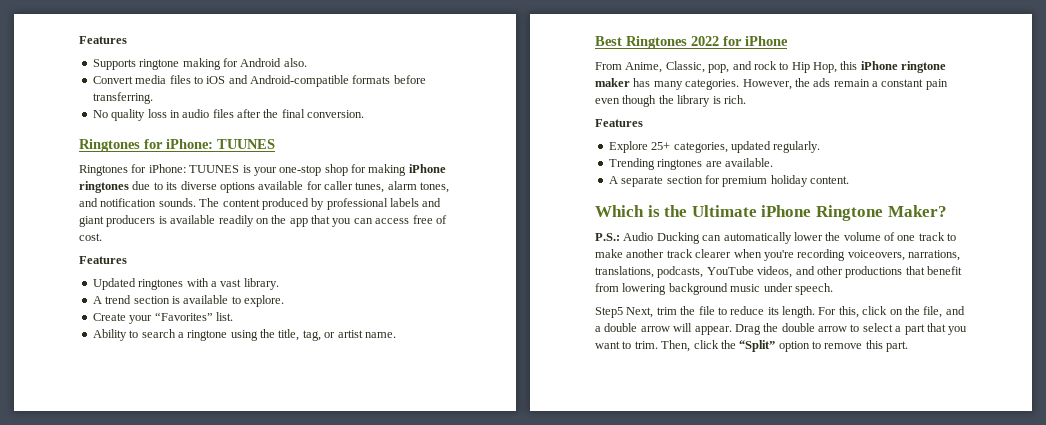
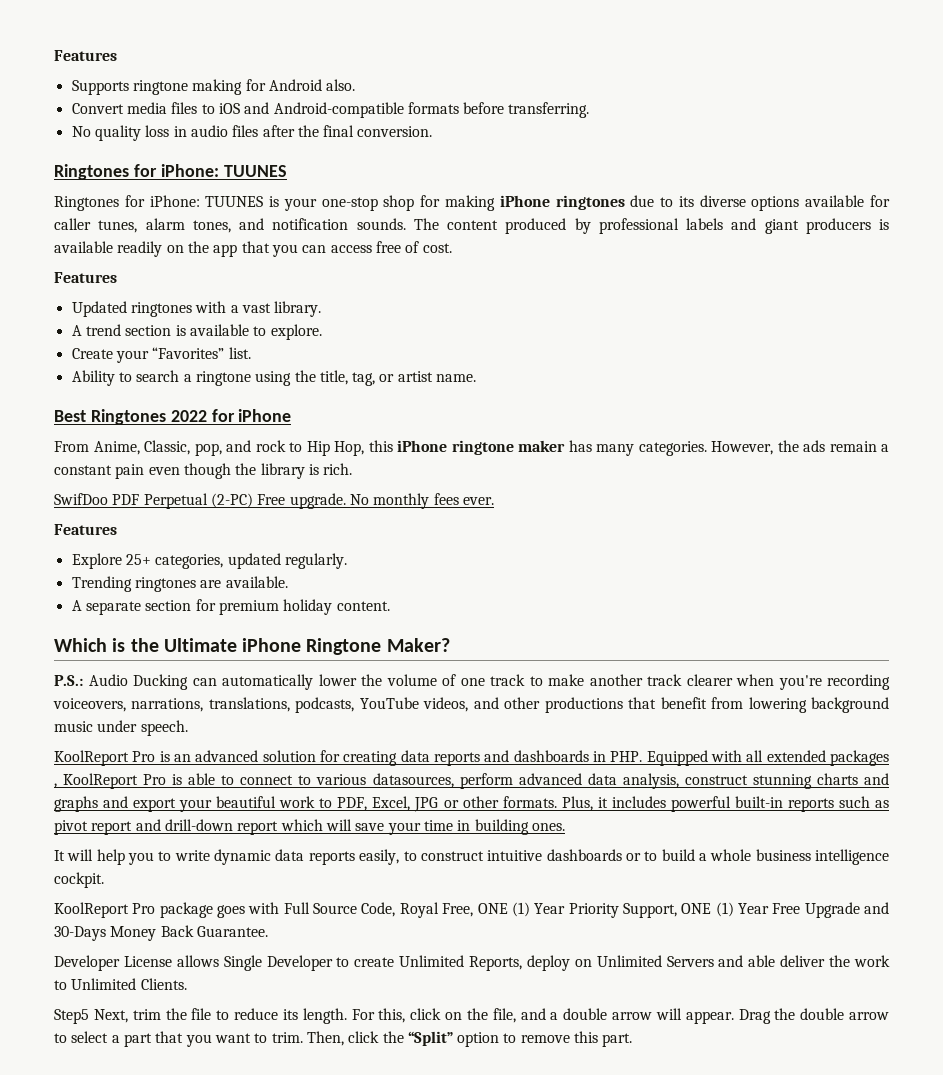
(746, 99) none -> [54,493,494,509] // SwifDoo PDF Perpetual (2-PC) Free upgrade. No monthly fees ever.
(833, 289) none -> [54,750,890,766] [54,773,889,789] [54,796,889,812] [54,819,565,835] [54,849,890,865] [54,872,104,888] [54,902,890,918] [54,925,268,941] [54,955,890,971] [54,978,187,990] // KoolReport Pro is an advanced solution for creating data reports and dashboards in PHP. Equipped with all extended packages , KoolReport Pro is able to connect to various datasources, perform advanced data analysis, construct stunning charts and graphs and export your beautiful work to PDF, Excel, JPG or other formats. Plus, it includes powerful built-in reports such as pivot report and drill-down report which will save your time in building ones. // It will help you to write dynamic data reports easily, to construct intuitive dashboards or to build a whole business intelligence cockpit. // KoolReport Pro package goes with Full Source Code, Royal Free, ONE (1) Year Priority Support, ONE (1) Year Free Upgrade and 30-Days Money Back Guarantee. // Developer License allows Single Developer to create Unlimited Reports, deploy on Unlimited Servers and able deliver the work to Unlimited Clients.

